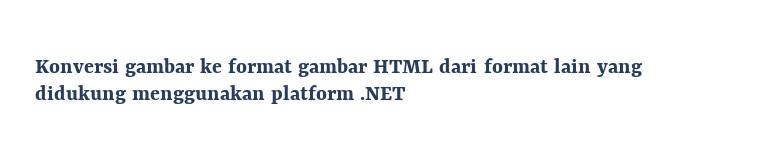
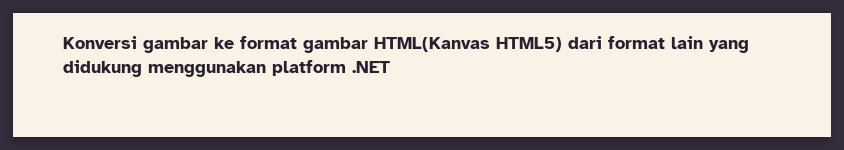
[373,60,434,73] HTML -> [374,37,562,52] HTML(Kanvas HTML5)

